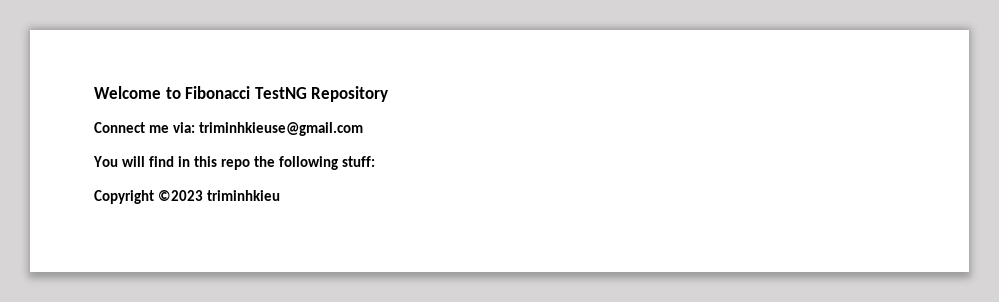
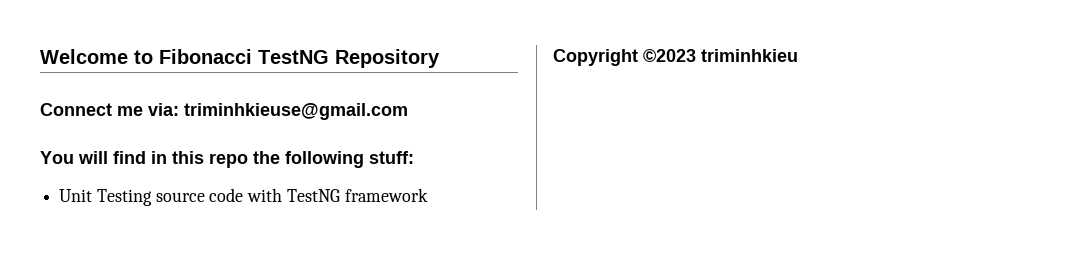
(376, 161) none -> [59,188,428,206] // Unit Testing source code with TestNG framework

